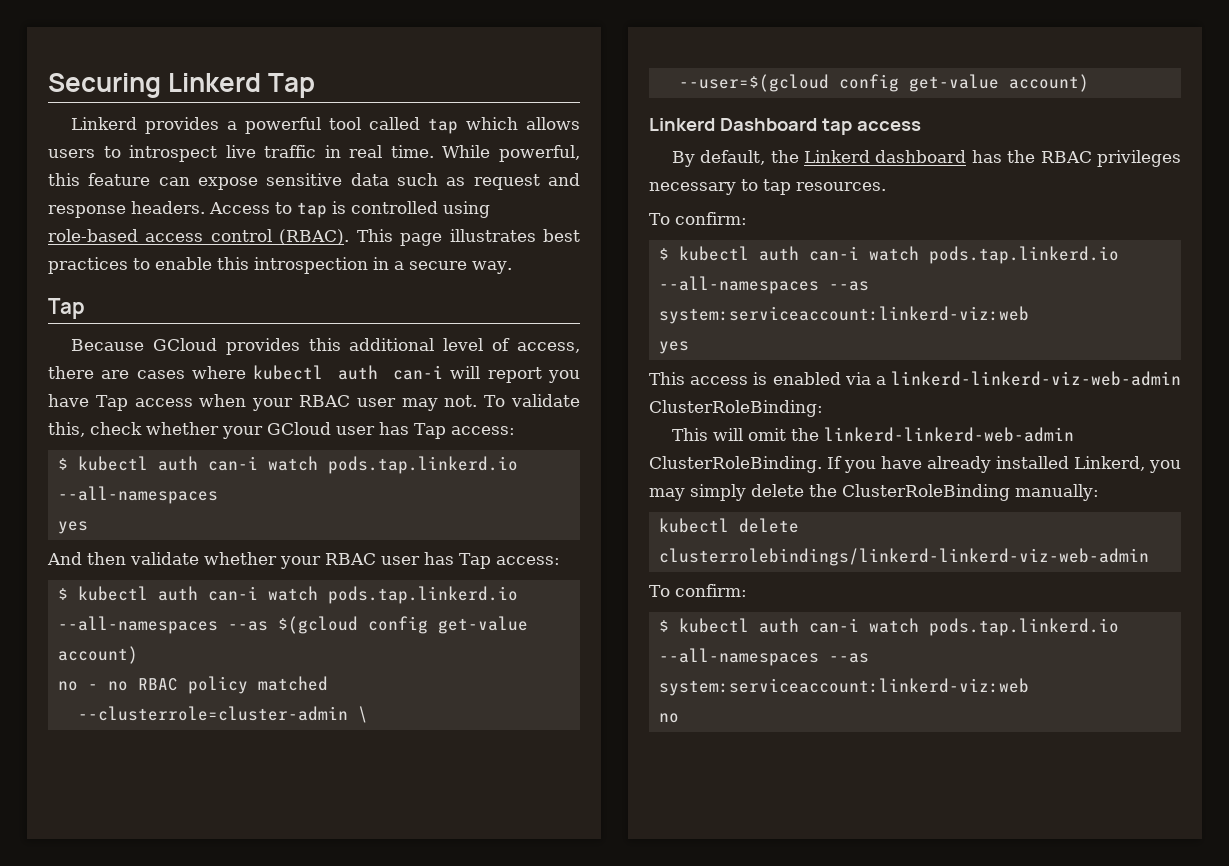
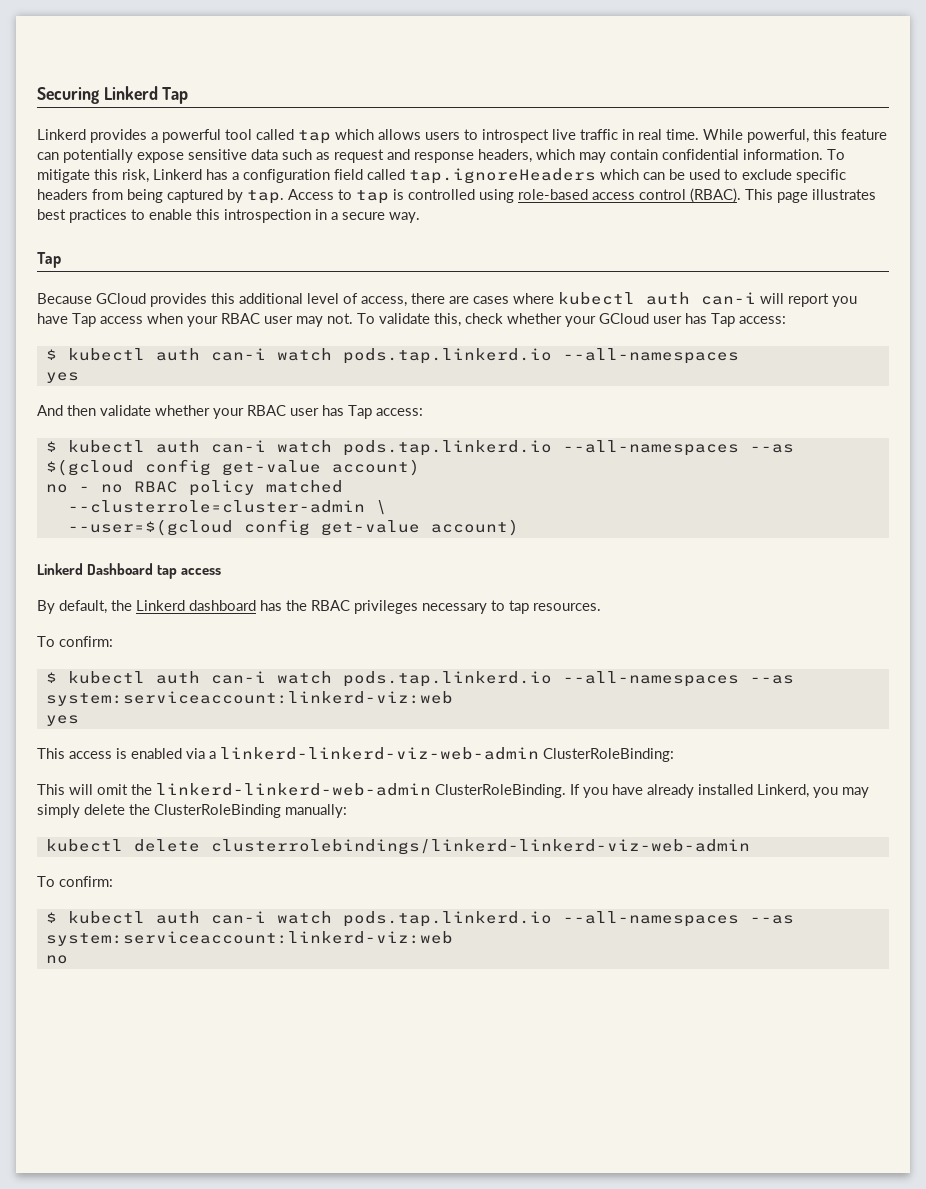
(190, 181) none -> [63,149,133,163] potentially
[131,201,205,214] headers. -> [478,149,845,163] [37,168,846,184] [37,189,284,204] headers, which may contain confidential information. To mitigate this risk, Linkerd has a configuration field called tap.ignoreHeaders which can be used to exclude specific headers from being captured by tap.

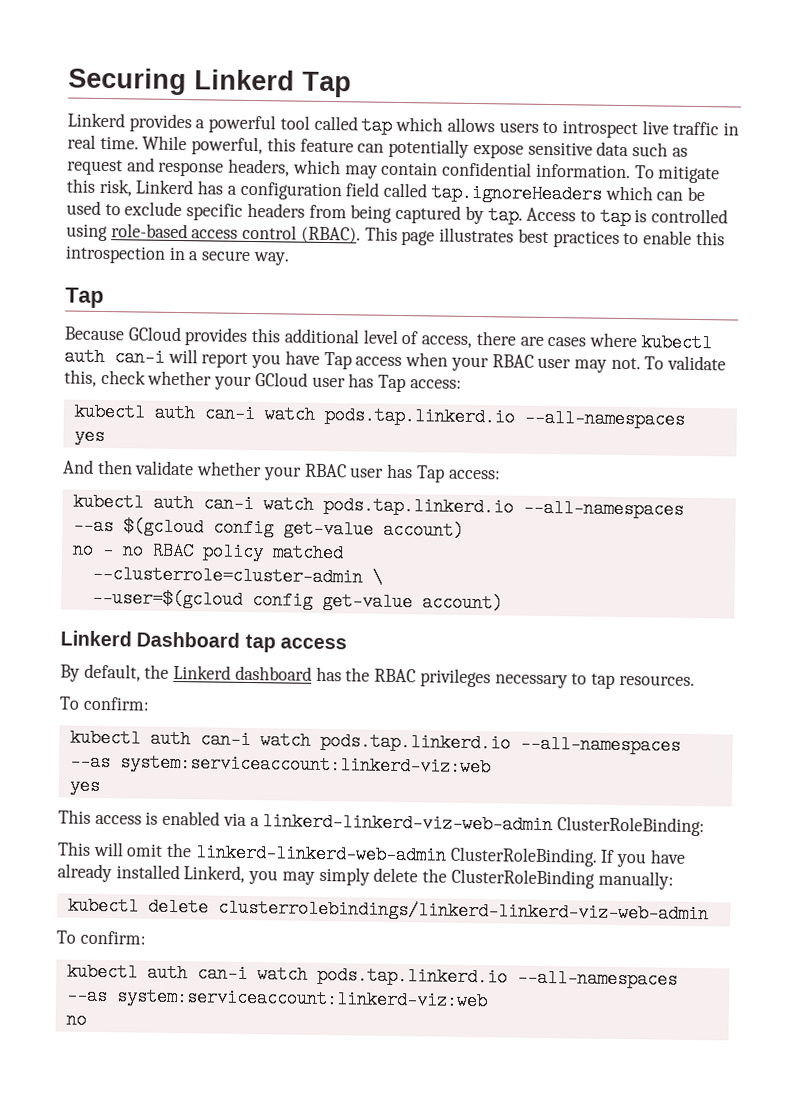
[45,349,57,360] $ -> (462, 384) none
[45,441,57,452] $ -> (501, 474) none
[45,672,57,683] $ -> (150, 703) none
[45,912,57,923] $ -> (146, 937) none

